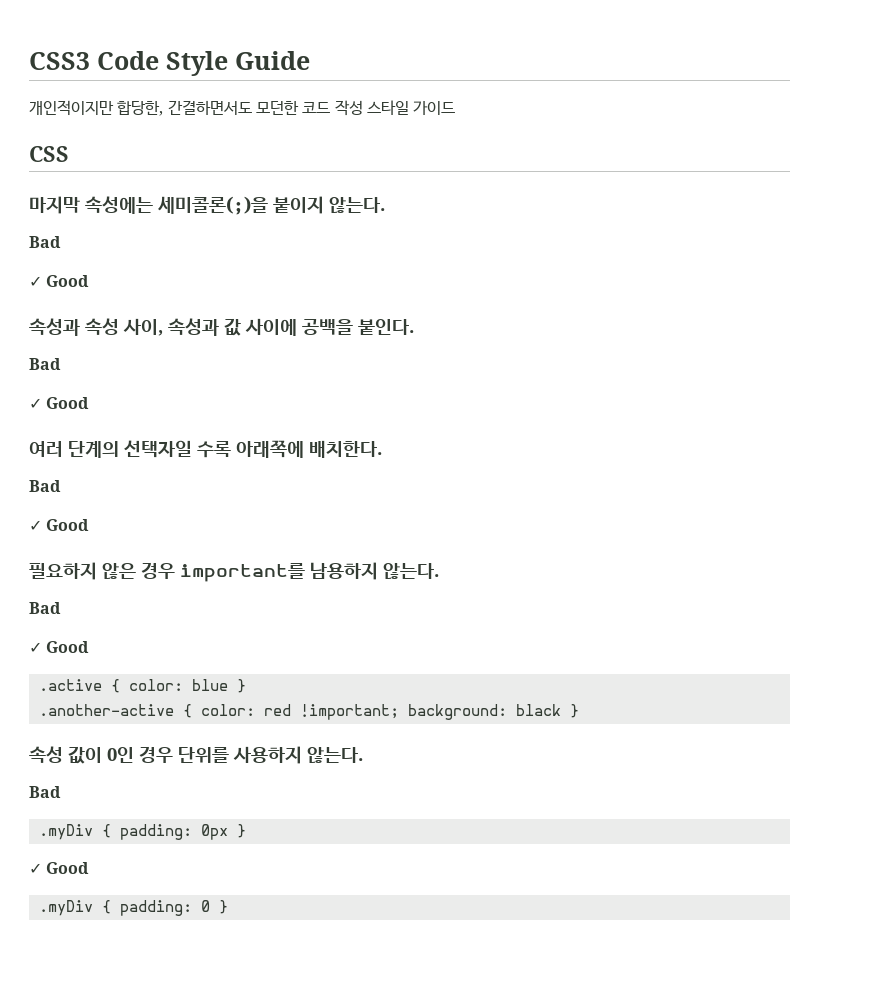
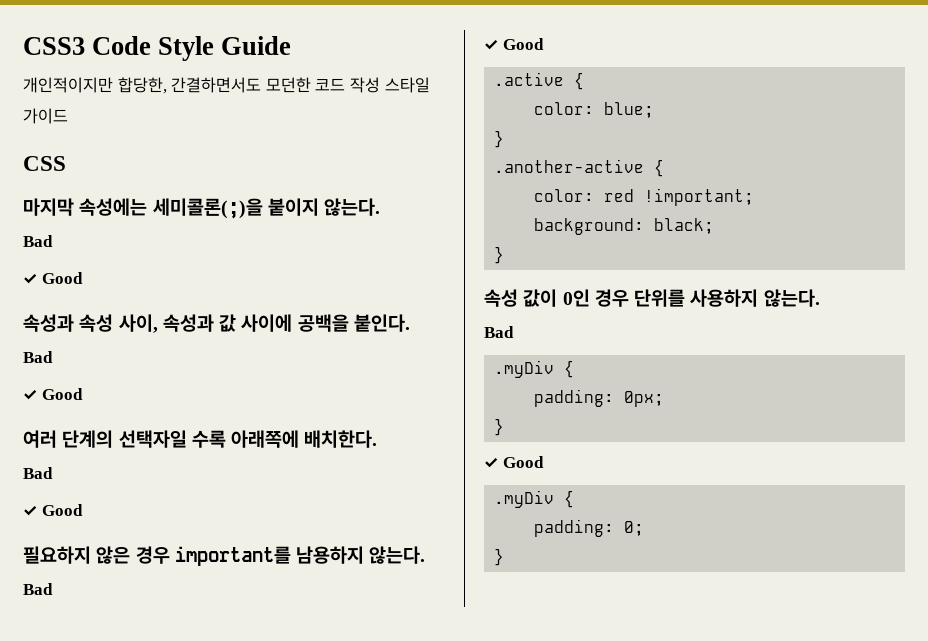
[128,679,228,691] color: blue -> [534,102,655,118] // color: blue; //
(192, 711) none -> (665, 168) //
[407,704,561,720] background: black -> [534,218,715,235] // background: black; //
[119,824,228,840] padding: 0px -> [534,389,665,407] // padding: 0px; //
[119,900,210,916] padding: 0 -> [534,519,645,537] // padding: 0; //

